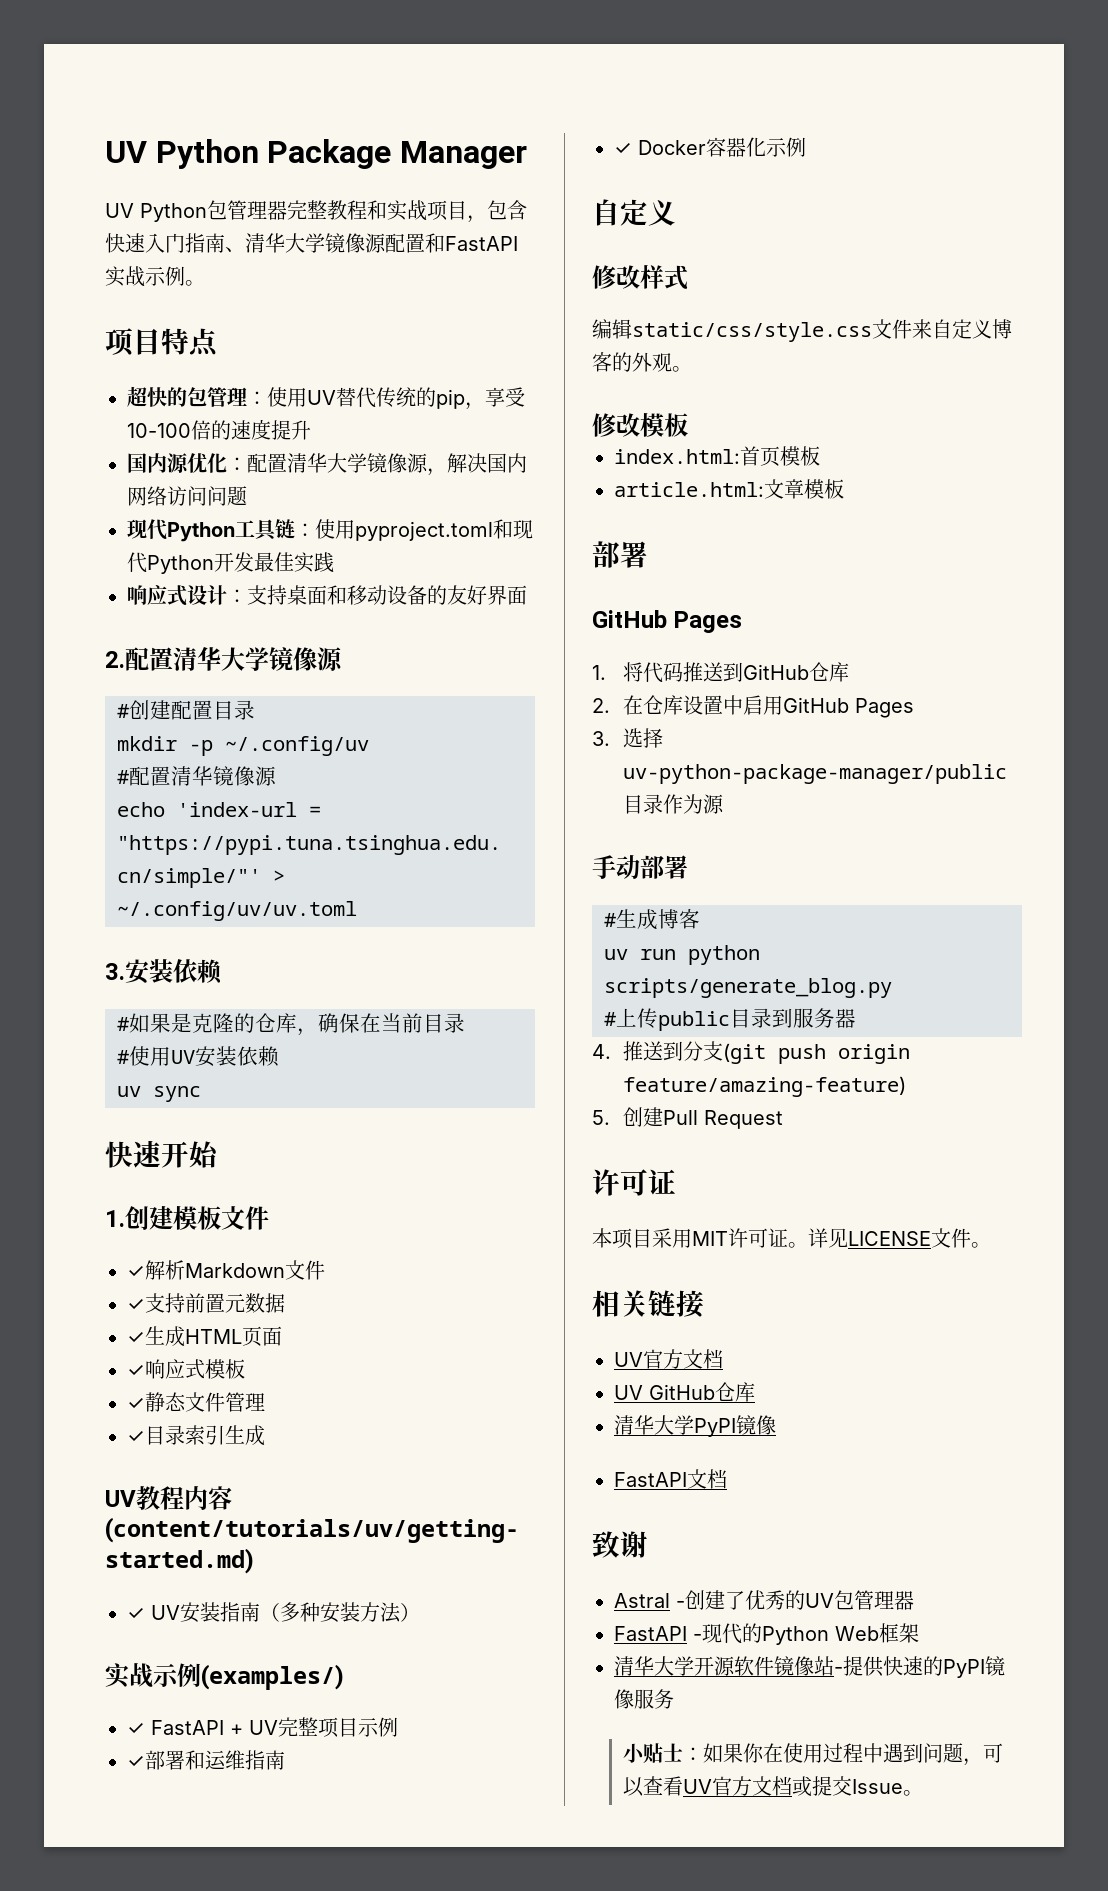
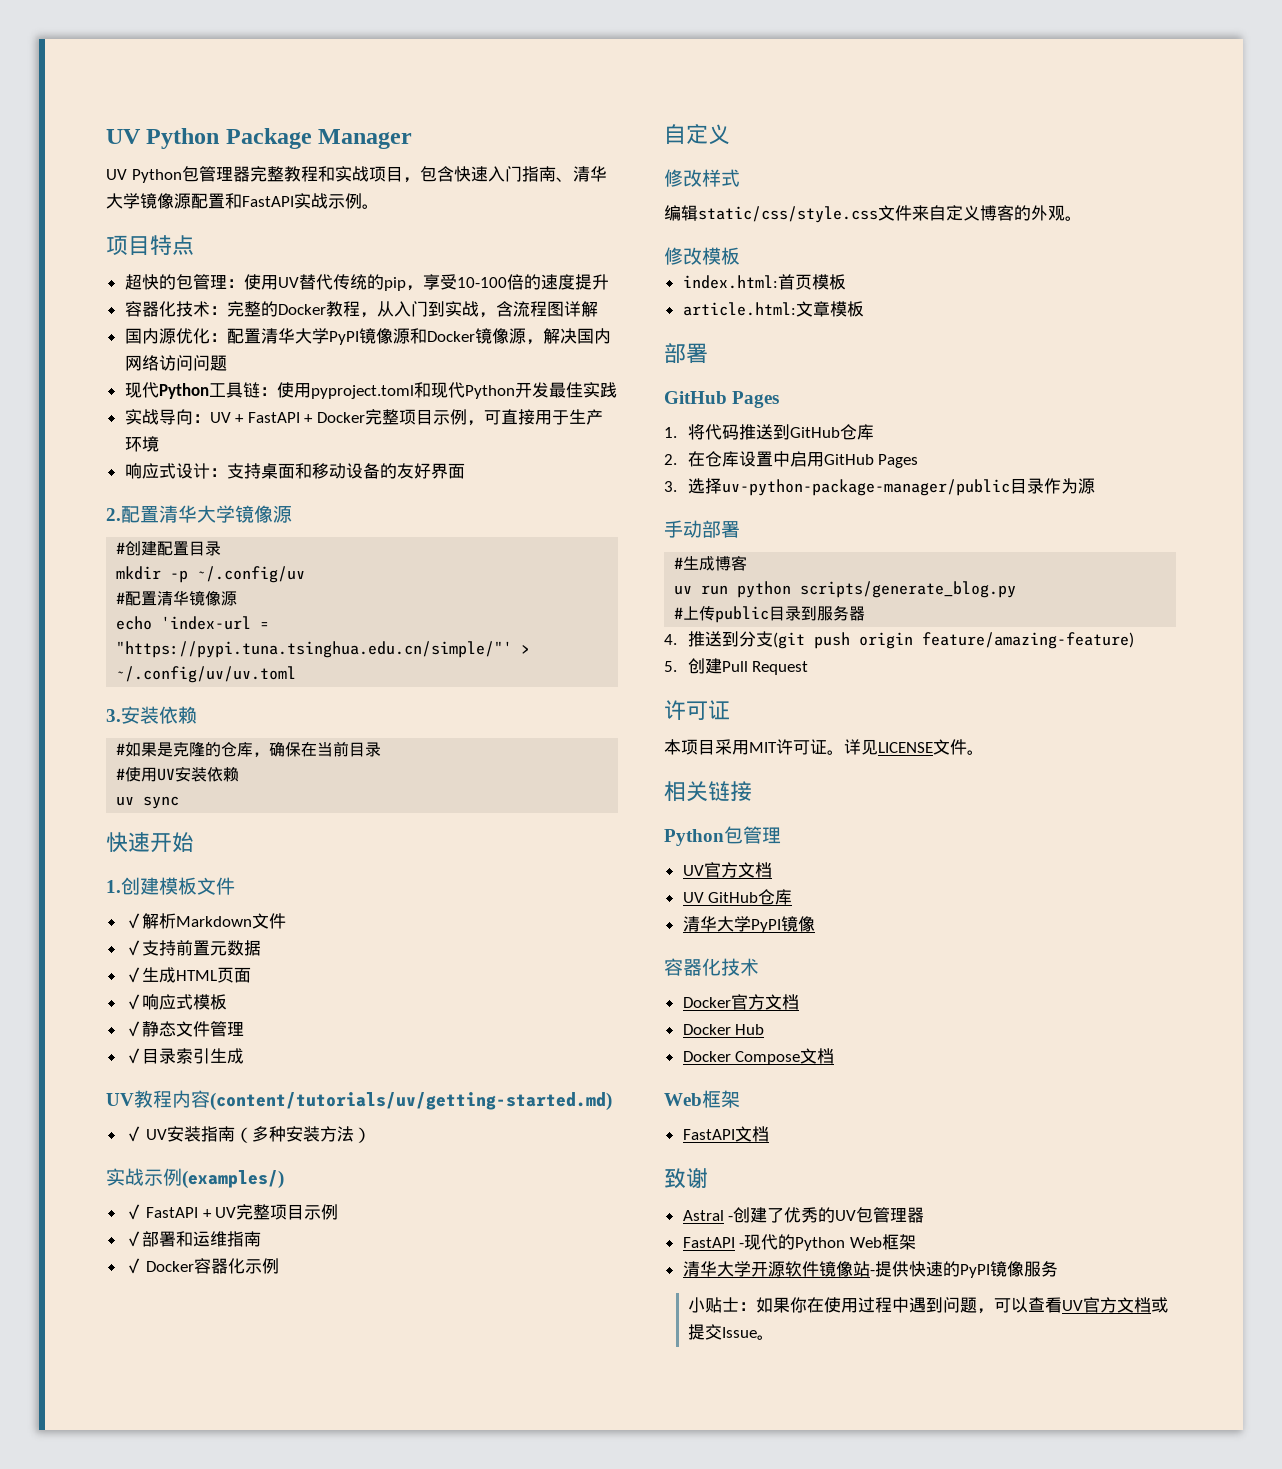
(311, 430) none -> [124,301,598,318] // 容器化技术：完整的Docker教程，从入门到实战，含流程图详解
(367, 463) none -> [328,328,475,345] PyPI镜像源和Docker
(334, 562) none -> [124,409,604,426] [124,436,159,452] // 实战导向：UV + FastAPI + Docker完整项目示例，可直接用于生产环境
(704, 1304) none -> [664,826,781,846] // Python包管理
(776, 1425) none -> [664,958,759,976] [682,994,799,1010] [682,1024,765,1035] [682,1048,835,1065] [664,1090,740,1108] // 容器化技术 // Docker官方文档 // Docker Hub // Docker Compose文档 // Web框架

